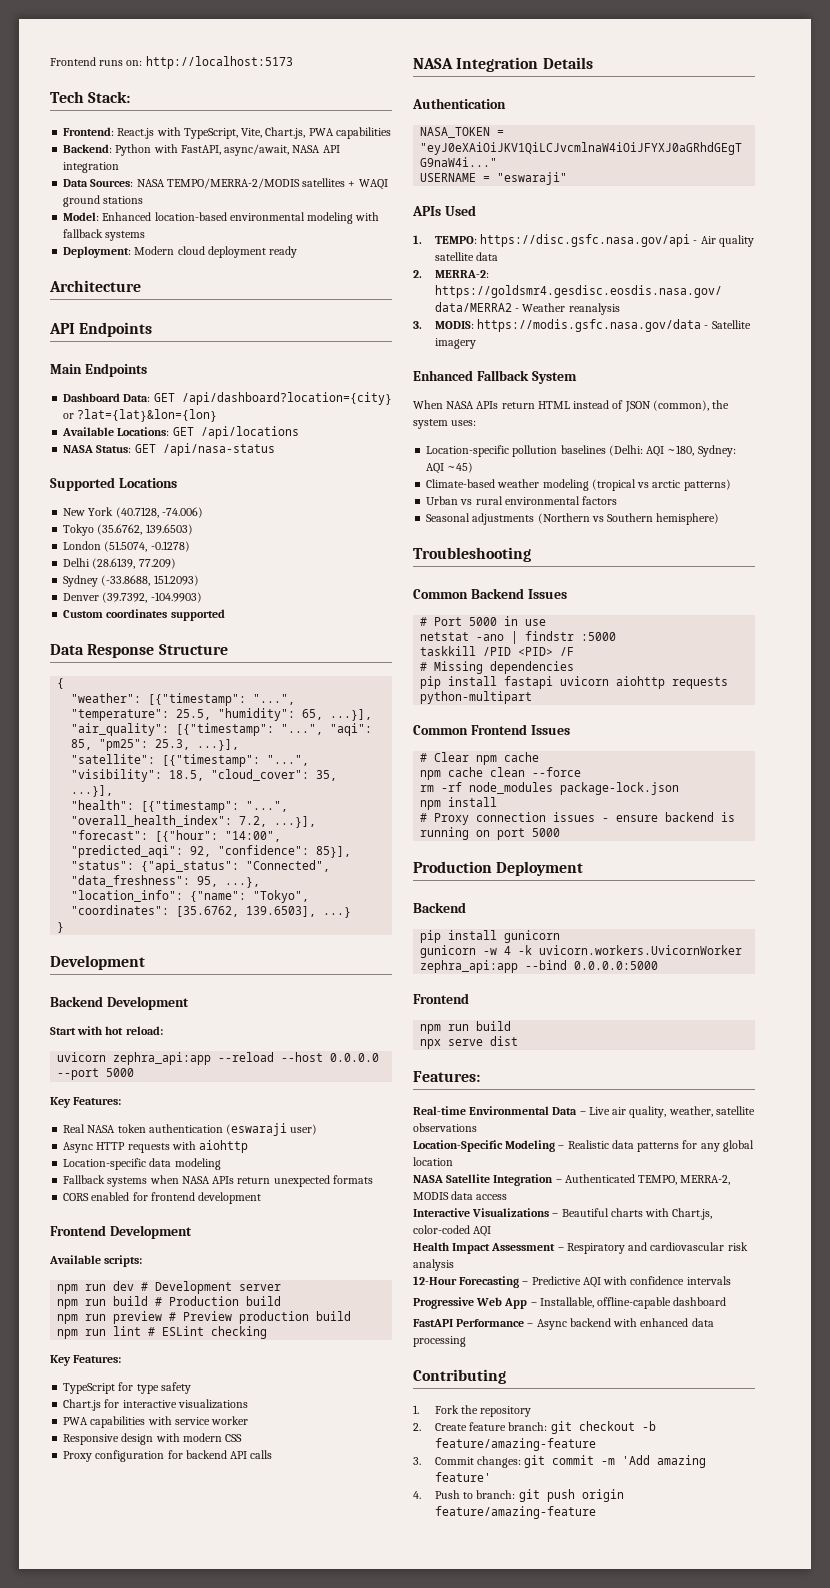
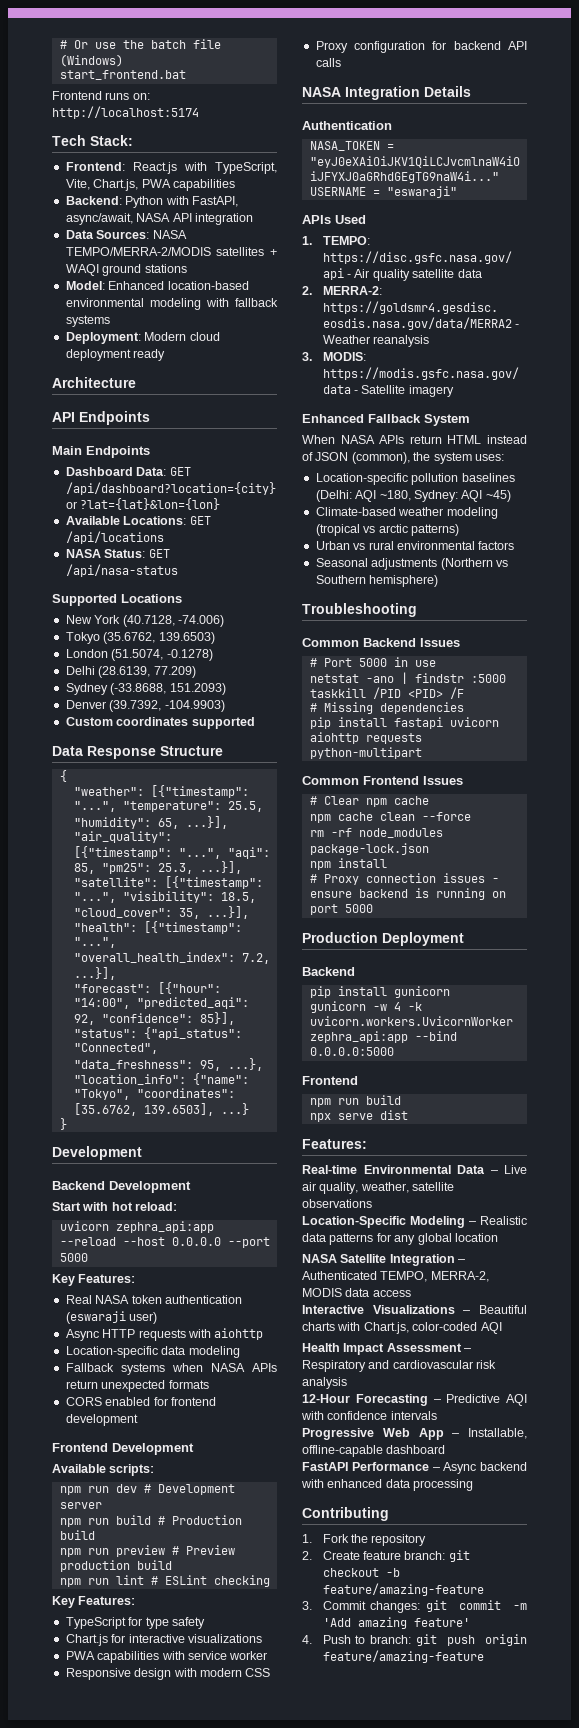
(50, 61) none -> [59,39,221,49] [59,54,123,67] [59,70,186,80] # Or use the batch file (Windows) // start_frontend.bat //
[145,56,293,69] http://localhost:5173 -> [52,106,199,119] http://localhost:5174

